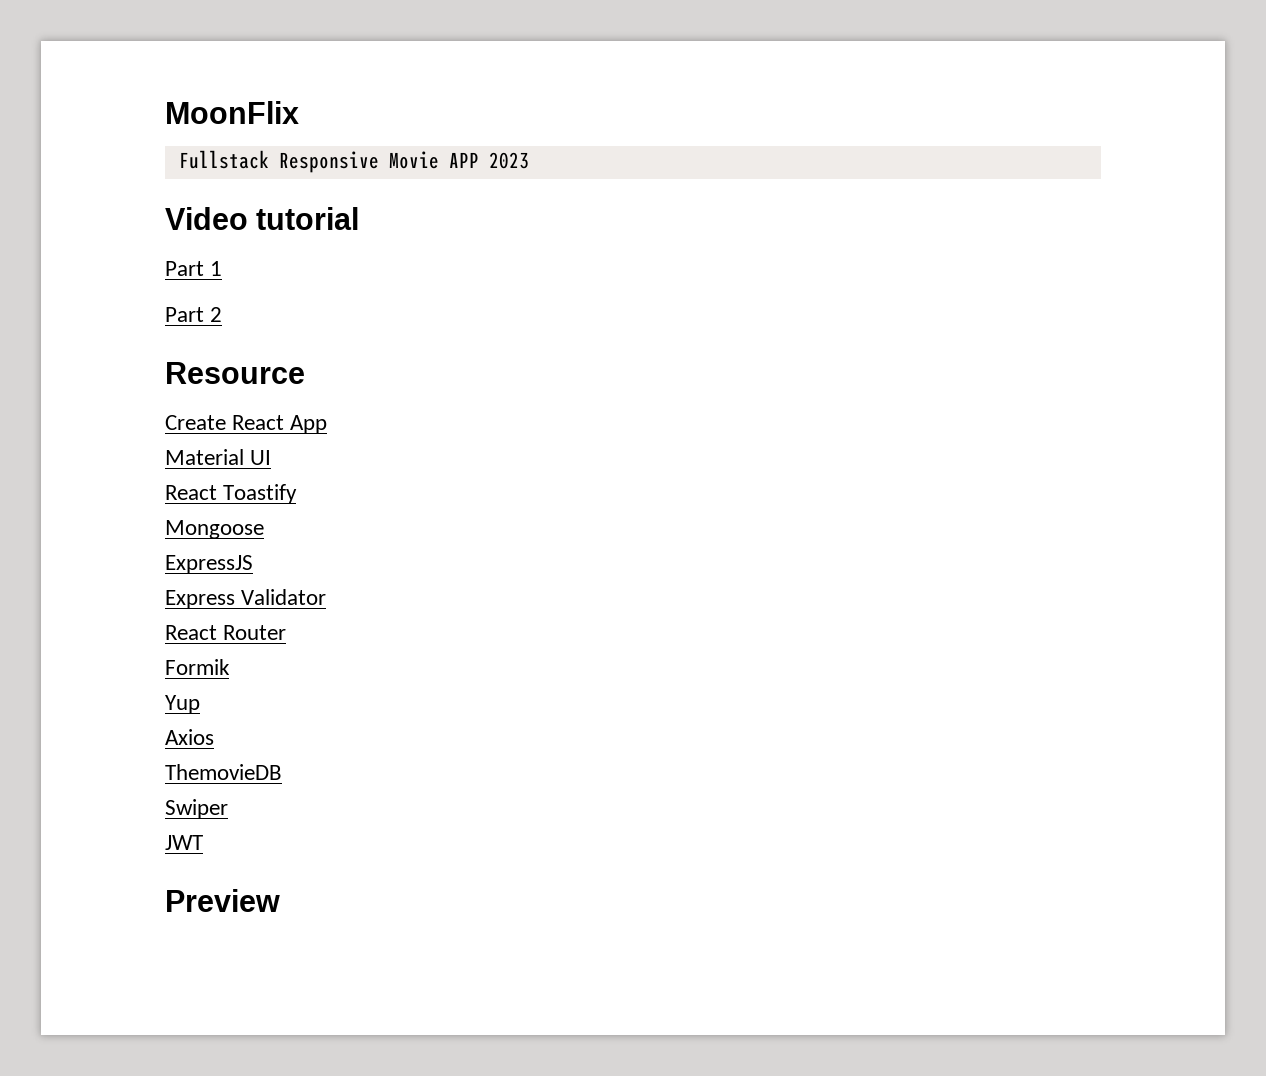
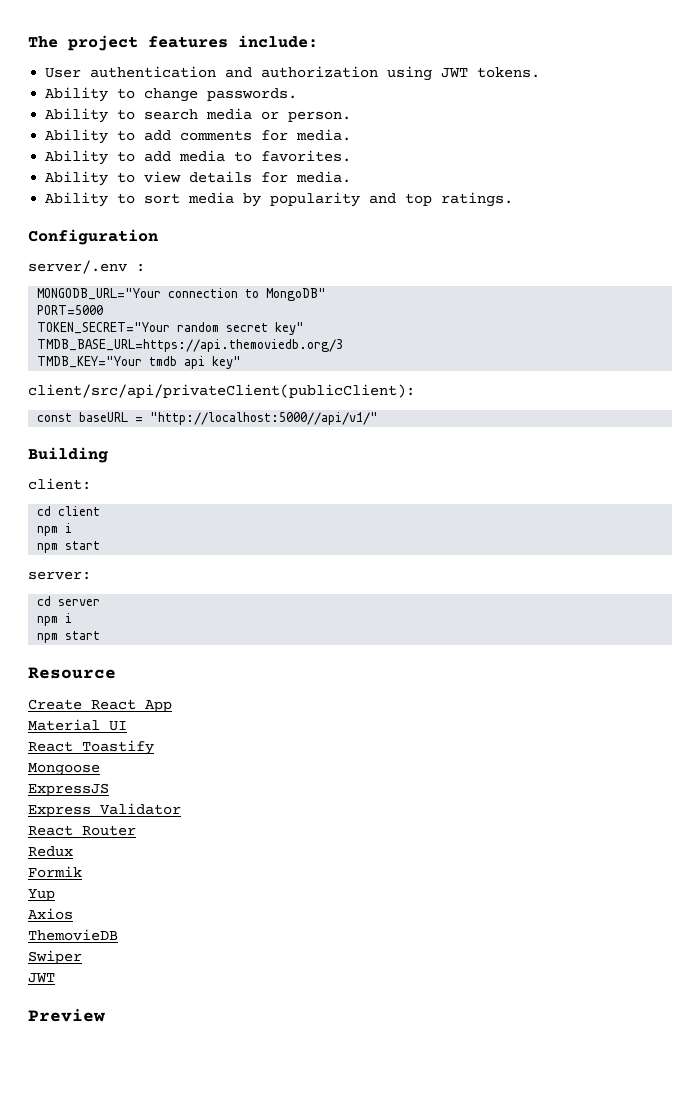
[165,101,299,124] [178,150,529,173] [165,207,360,230] [165,261,223,276] [165,307,223,322] MoonFlix // Fullstack Responsive Movie APP 2023 // Video tutorial // Part 1 // Part 2 -> [28,35,318,51] [45,66,541,81] [45,87,298,102] [45,108,352,123] [45,129,352,144] [45,150,352,165] [45,171,352,186] [45,192,514,207] [28,229,158,245] [28,260,145,274] [37,288,327,301] [37,305,104,315] [37,322,305,335] [37,339,344,352] [37,356,242,369] [28,384,415,398] [37,412,379,425] [28,447,108,463] [28,478,91,490] [37,506,101,516] [37,523,73,536] [37,541,101,553] [28,571,91,580] [37,596,101,606] [37,613,73,626] [37,631,101,643] The project features include: // User authentication and authorization using JWT tokens. // Ability to change passwords. // Ability to search media or person. // Ability to add comments for media. // Ability to add media to favorites. // Ability to view details for media. // Ability to sort media by popularity and top ratings. // Configuration // server/.env : // MONGODB_URL="Your connection to MongoDB" // PORT=5000 // TOKEN_SECRET="Your random secret key" // TMDB_BASE_URL=https://api.themoviedb.org/3 // TMDB_KEY="Your tmdb api key" // client/src/api/privateClient(publicClient): // const baseURL = "http://localhost:5000//api/v1/" // Building // client: // cd client // npm i // npm start // server: // cd server // npm i // npm start
(287, 632) none -> [28,846,73,857] // Redux

